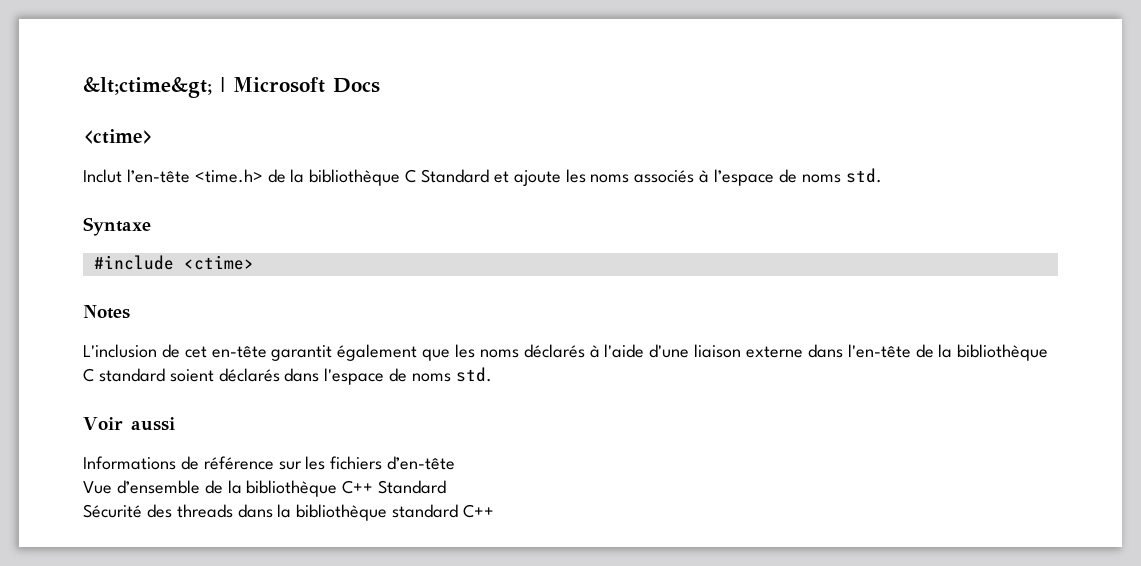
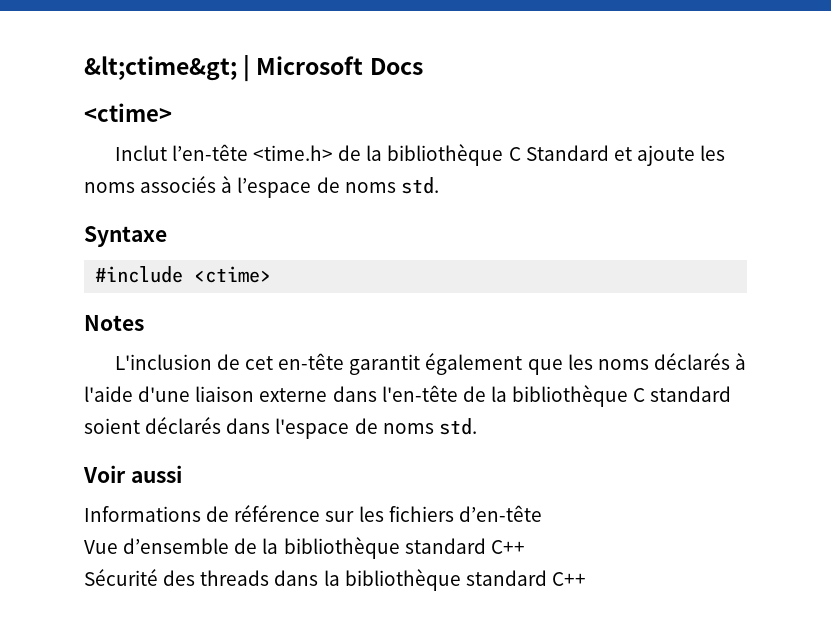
[342,480,447,494] C++ Standard -> [404,538,525,554] standard C++

